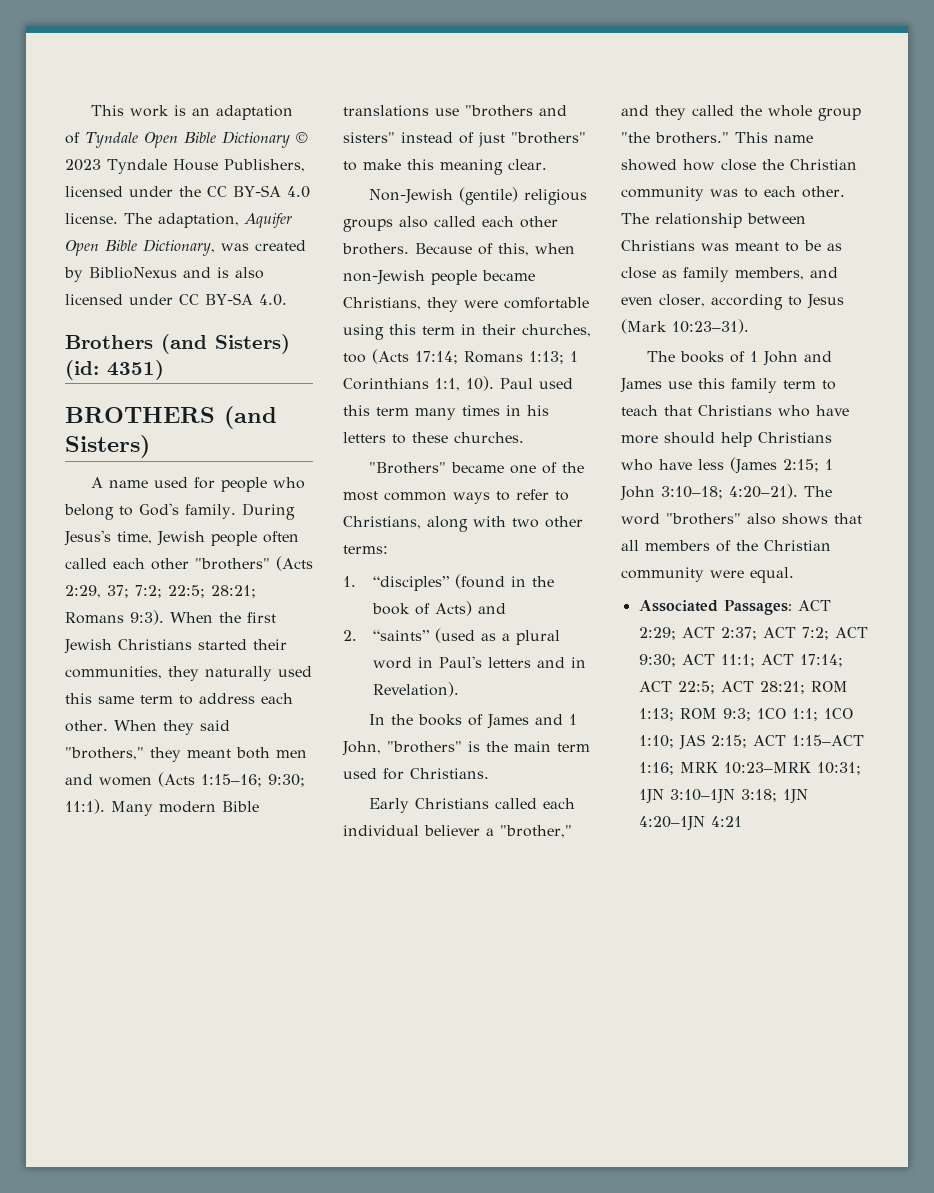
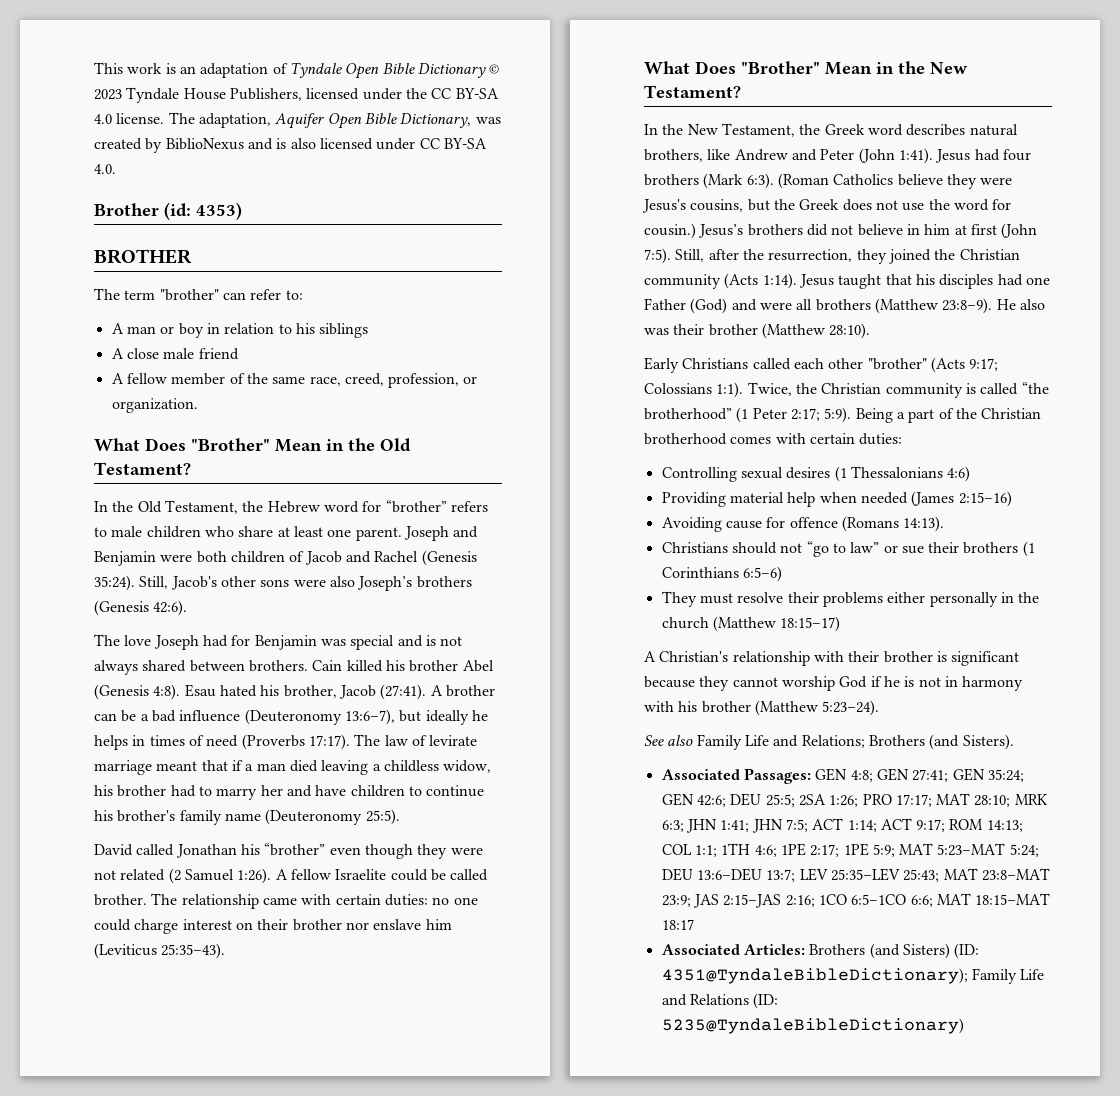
[65,334,290,354] [65,360,164,380] [65,406,277,429] [65,435,150,458] [91,477,306,492] [64,503,295,520] [64,530,299,546] [65,556,313,571] [65,585,256,598] [65,610,276,625] [64,639,287,654] [65,666,312,681] [65,693,293,705] [65,720,230,735] [65,747,307,762] [65,772,305,787] [65,799,259,816] [343,105,567,117] [343,132,586,147] [343,159,547,175] [369,187,588,205] [343,216,558,232] [342,243,575,256] [343,270,535,285] [343,297,589,312] [343,324,591,340] [343,349,578,364] [343,376,573,391] [343,405,549,420] [343,432,524,444] [369,462,585,474] [343,489,569,504] [343,516,583,532] [343,545,388,554] [343,574,555,591] [372,601,507,616] [343,628,561,645] [373,656,587,669] [373,682,460,697] [369,714,578,729] [342,741,590,756] [343,768,489,780] [369,798,576,813] [343,825,572,838] [621,105,861,121] [621,132,813,144] [621,159,857,171] [621,186,845,201] [621,213,806,228] [621,240,842,252] [621,267,838,282] [621,294,844,310] [621,319,749,334] [647,351,833,366] [620,378,836,393] [621,405,849,417] [621,432,832,447] [621,457,834,474] [620,484,832,501] [621,513,862,525] [621,540,831,552] [621,567,794,583] [638,600,831,615] [638,627,868,640] [638,654,843,667] [638,681,848,694] [638,708,853,721] [638,734,864,750] [638,762,861,775] [638,789,808,804] [638,816,742,831] Brothers (and Sisters) (id: 4351) // BROTHERS (and Sisters) // A name used for people who belong to God's family. During Jesus's time, Jewish people often called each other "brothers" (Acts 2:29, 37; 7:2; 22:5; 28:21; Romans 9:3). When the first Jewish Christians started their communities, they naturally used this same term to address each other. When they said "brothers," they meant both men and women (Acts 1:15–16; 9:30; 11:1). Many modern Bible translations use "brothers and sisters" instead of just "brothers" to make this meaning clear. // Non-Jewish (gentile) religious groups also called each other brothers. Because of this, when non-Jewish people became Christians, they were comfortable using this term in their churches, too (Acts 17:14; Romans 1:13; 1 Corinthians 1:1, 10). Paul used this term many times in his letters to these churches. // "Brothers" became one of the most common ways to refer to Christians, along with two other terms: // 1. “disciples” (found in the book of Acts) and // 2. “saints” (used as a plural word in Paul's letters and in Revelation). // In the books of James and 1 John, "brothers" is the main term used for Christians. // Early Christians called each individual believer a "brother," and they called the whole group "the brothers." This name showed how close the Christian community was to each other. The relationship between Christians was meant to be as close as family members, and even closer, according to Jesus (Mark 10:23–31). // The books of 1 John and James use this family term to teach that Christians who have more should help Christians who have less (James 2:15; 1 John 3:10–18; 4:20–21). The word "brothers" also shows that all members of the Christian community were equal. // Associated Passages: ACT 2:29; ACT 2:37; ACT 7:2; ACT 9:30; ACT 11:1; ACT 17:14; ACT 22:5; ACT 28:21; ROM 1:13; ROM 9:3; 1CO 1:1; 1CO 1:10; JAS 2:15; ACT 1:15–ACT 1:16; MRK 10:23–MRK 10:31; 1JN 3:10–1JN 3:18; 1JN 4:20–1JN 4:21 -> [94,202,242,220] [94,249,192,264] [94,288,303,301] [111,323,369,338] [111,348,239,360] [111,373,478,388] [111,398,198,413] [94,438,411,452] [94,462,191,475] [94,500,488,514] [94,526,479,541] [94,550,477,566] [94,575,472,591] [94,600,188,616] [94,634,463,650] [94,660,494,675] [94,684,495,700] [94,709,488,725] [94,734,478,750] [94,760,492,775] [94,785,485,800] [94,809,400,825] [94,843,483,859] [94,868,489,884] [94,893,478,909] [94,919,452,934] [94,943,226,959] [644,61,968,75] [644,85,741,98] [644,123,1018,137] [644,148,1031,164] [644,173,1013,189] [642,199,1012,213] [644,223,1038,239] [644,248,1020,264] [644,273,1050,289] [644,298,1045,314] [644,323,871,339] [644,357,999,373] [644,382,1049,398] [644,407,1042,423] [644,433,903,445] [661,466,971,482] [661,491,1012,507] [661,516,945,532] [661,541,1035,557] [661,566,782,582] [661,591,1040,607] [661,616,841,632] [644,651,1020,666] [644,676,1024,691] [644,700,880,716] [644,734,1014,750] [661,768,1024,784] [661,793,1048,807] [661,818,1023,833] [661,843,1039,857] [661,868,1050,882] [661,893,1051,908] [661,919,694,930] [661,943,980,959] [661,968,1045,984] [661,993,779,1009] [661,1018,964,1034] Brother (id: 4353) // BROTHER // The term "brother" can refer to: // A man or boy in relation to his siblings // A close male friend // A fellow member of the same race, creed, profession, or organization. // What Does "Brother" Mean in the Old Testament? // In the Old Testament, the Hebrew word for “brother” refers to male children who share at least one parent. Joseph and Benjamin were both children of Jacob and Rachel (Genesis 35:24). Still, Jacob's other sons were also Joseph’s brothers (Genesis 42:6). // The love Joseph had for Benjamin was special and is not always shared between brothers. Cain killed his brother Abel (Genesis 4:8). Esau hated his brother, Jacob (27:41). A brother can be a bad influence (Deuteronomy 13:6–7), but ideally he helps in times of need (Proverbs 17:17). The law of levirate marriage meant that if a man died leaving a childless widow, his brother had to marry her and have children to continue his brother's family name (Deuteronomy 25:5). // David called Jonathan his “brother” even though they were not related (2 Samuel 1:26). A fellow Israelite could be called brother. The relationship came with certain duties: no one could charge interest on their brother nor enslave him (Leviticus 25:35–43). // What Does "Brother" Mean in the New Testament? // In the New Testament, the Greek word describes natural brothers, like Andrew and Peter (John 1:41). Jesus had four brothers (Mark 6:3). (Roman Catholics believe they were Jesus's cousins, but the Greek does not use the word for cousin.) Jesus’s brothers did not believe in him at first (John 7:5). Still, after the resurrection, they joined the Christian community (Acts 1:14). Jesus taught that his disciples had one Father (God) and were all brothers (Matthew 23:8–9). He also was their brother (Matthew 28:10). // Early Christians called each other "brother" (Acts 9:17; Colossians 1:1). Twice, the Christian community is called “the brotherhood” (1 Peter 2:17; 5:9). Being a part of the Christian brotherhood comes with certain duties: // Controlling sexual desires (1 Thessalonians 4:6) // Providing material help when needed (James 2:15–16) // Avoiding cause for offence (Romans 14:13). // Christians should not “go to law” or sue their brothers (1 Corinthians 6:5–6) // They must resolve their problems either personally in the church (Matthew 18:15–17) // A Christian's relationship with their brother is significant because they cannot worship God if he is not in harmony with his brother (Matthew 5:23–24). // See also Family Life and Relations; Brothers (and Sisters). // Associated Passages: GEN 4:8; GEN 27:41; GEN 35:24; GEN 42:6; DEU 25:5; 2SA 1:26; PRO 17:17; MAT 28:10; MRK 6:3; JHN 1:41; JHN 7:5; ACT 1:14; ACT 9:17; ROM 14:13; COL 1:1; 1TH 4:6; 1PE 2:17; 1PE 5:9; MAT 5:23–MAT 5:24; DEU 13:6–DEU 13:7; LEV 25:35–LEV 25:43; MAT 23:8–MAT 23:9; JAS 2:15–JAS 2:16; 1CO 6:5–1CO 6:6; MAT 18:15–MAT 18:17 // Associated Articles: Brothers (and Sisters) (ID: 4351@TyndaleBibleDictionary); Family Life and Relations (ID: 5235@TyndaleBibleDictionary)

